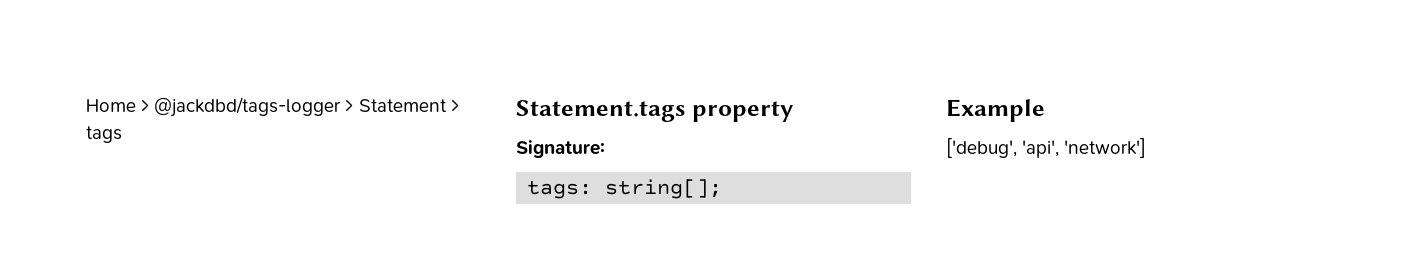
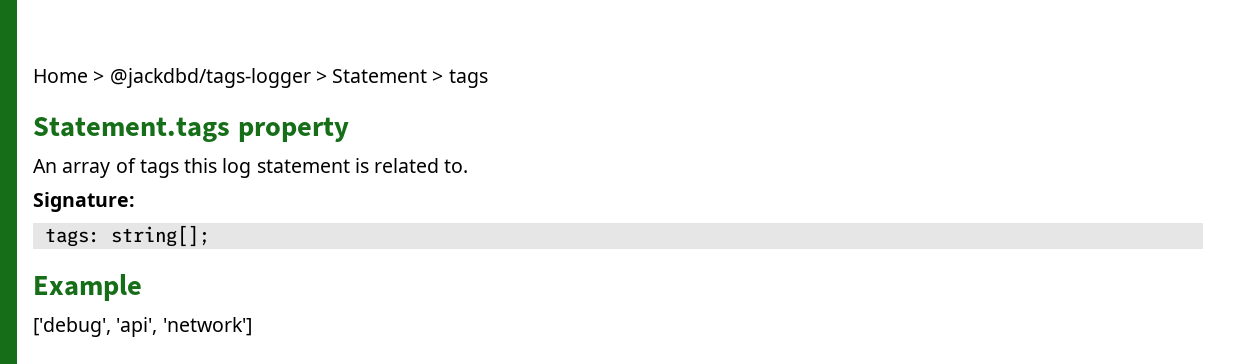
(793, 111) none -> [33,158,469,178] // An array of tags this log statement is related to.

